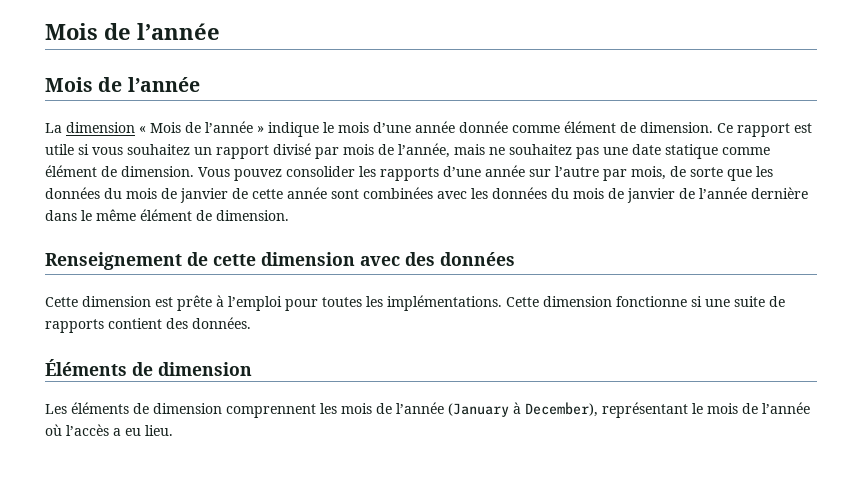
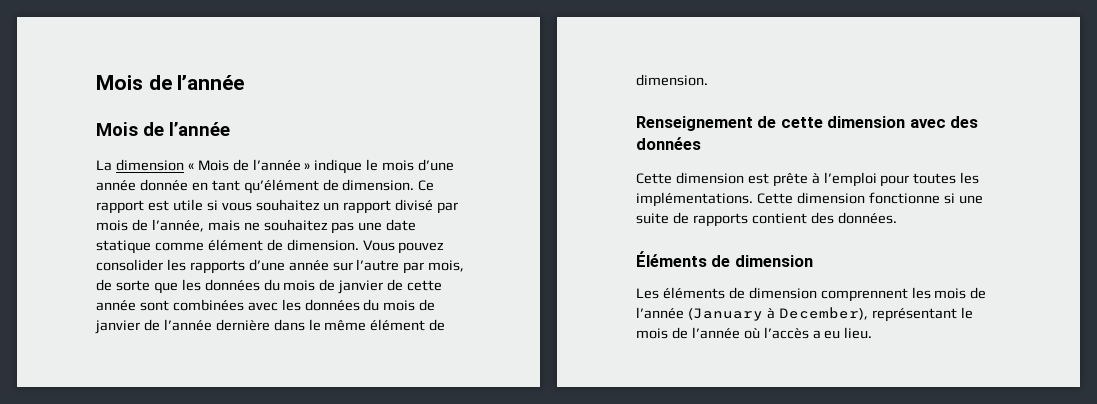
[512,121,616,133] comme élément -> [191,179,319,194] en tant qu’élément

